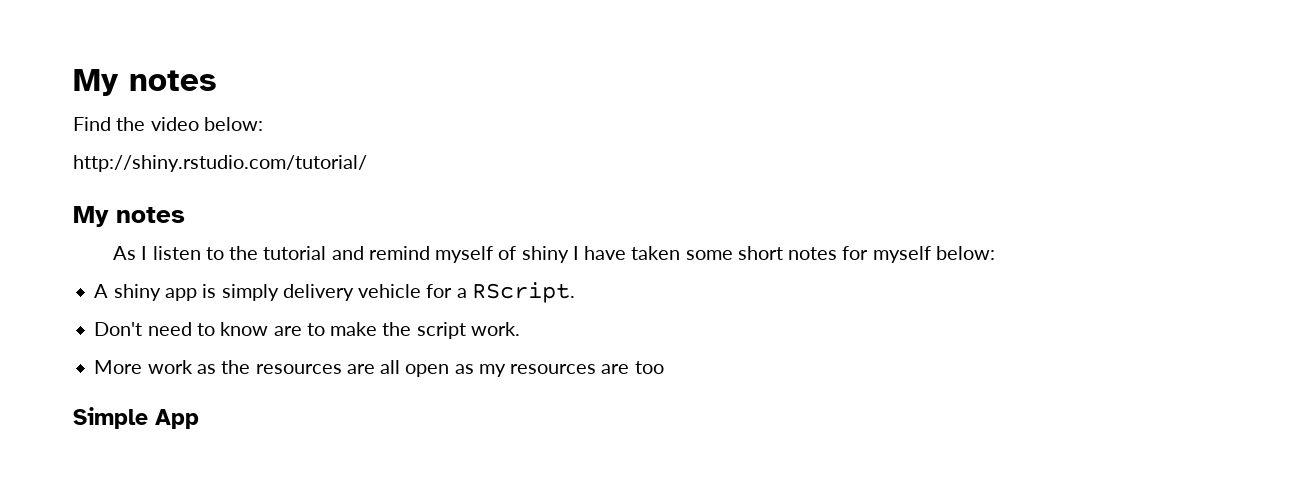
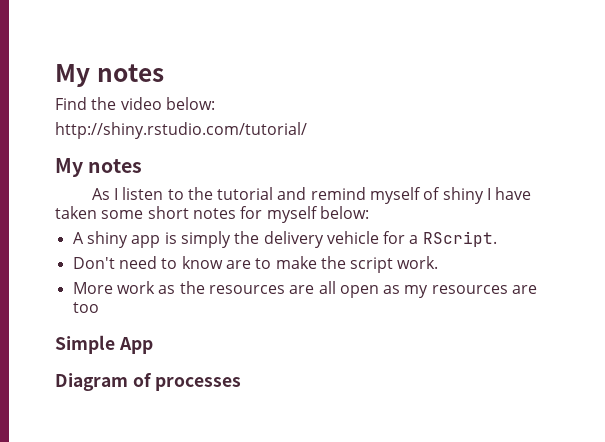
(279, 292) none -> [234,231,260,244] the
(199, 419) none -> [55,372,242,391] // Diagram of processes

